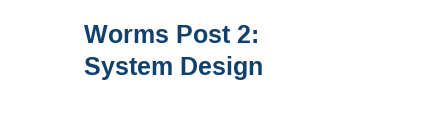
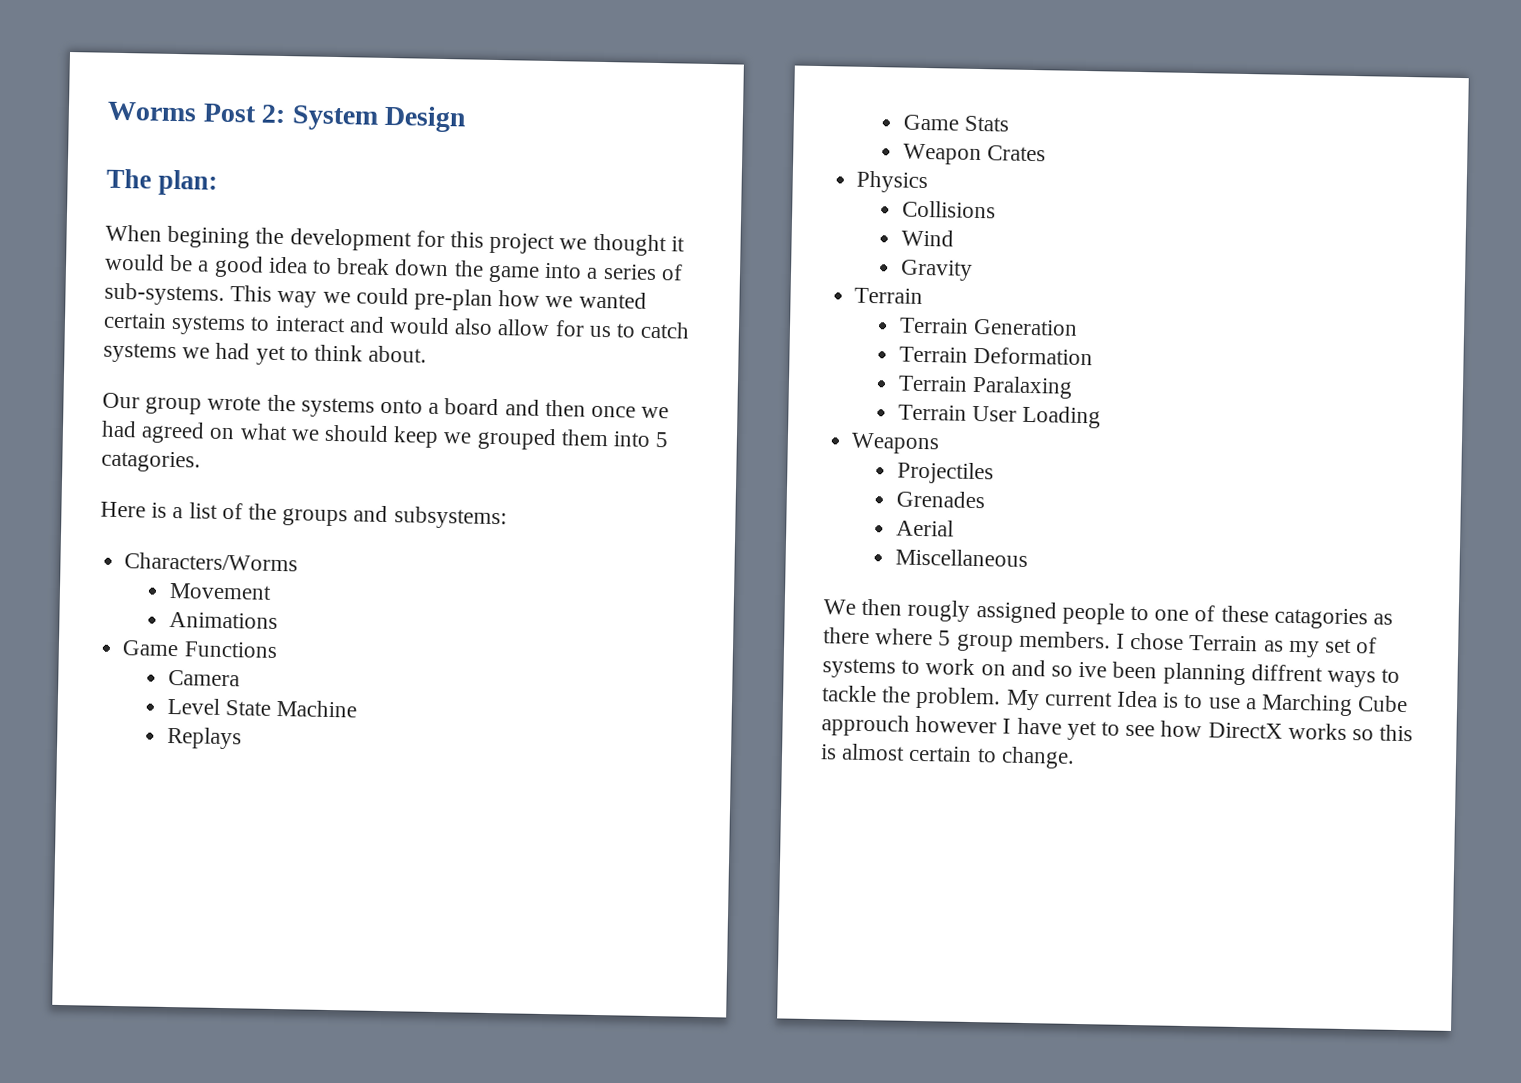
(263, 68) none -> [106,168,219,196] [105,224,685,257] [104,253,683,283] [104,282,647,311] [103,312,691,339] [103,342,428,366] [102,392,670,419] [101,420,670,451] [101,450,201,473] [100,501,507,530] [124,552,299,572] [168,582,272,600] [168,611,278,629] [122,640,278,658] [167,669,240,687] [166,697,358,718] [166,726,242,750] [902,114,1010,132] [902,143,1047,166] [856,170,929,194] [901,200,996,219] [900,229,954,247] [899,259,973,281] [854,287,924,305] [898,317,1079,336] [898,346,1094,366] [897,375,1074,399] [897,404,1102,429] [851,432,941,455] [896,461,994,485] [895,490,985,509] [895,519,954,537] [894,548,1028,567] [823,598,1394,630] [823,627,1378,658] [822,658,1401,688] [822,685,1409,717] [821,714,1414,742] [820,743,1075,769] // The plan: // When begining the development for this project we thought it would be a good idea to break down the game into a series of sub-systems. This way we could pre-plan how we wanted certain systems to interact and would also allow for us to catch systems we had yet to think about. // Our group wrote the systems onto a board and then once we had agreed on what we should keep we grouped them into 5 catagories. // Here is a list of the groups and subsystems: // Characters/Worms // Movement // Animations // Game Functions // Camera // Level State Machine // Replays // Game Stats // Weapon Crates // Physics // Collisions // Wind // Gravity // Terrain // Terrain Generation // Terrain Deformation // Terrain Paralaxing // Terrain User Loading // Weapons // Projectiles // Grenades // Aerial // Miscellaneous // We then rougly assigned people to one of these catagories as there where 5 group members. I chose Terrain as my set of systems to work on and so ive been planning diffrent ways to tackle the problem. My current Idea is to use a Marching Cube approuch however I have yet to see how DirectX works so this is almost certain to change.

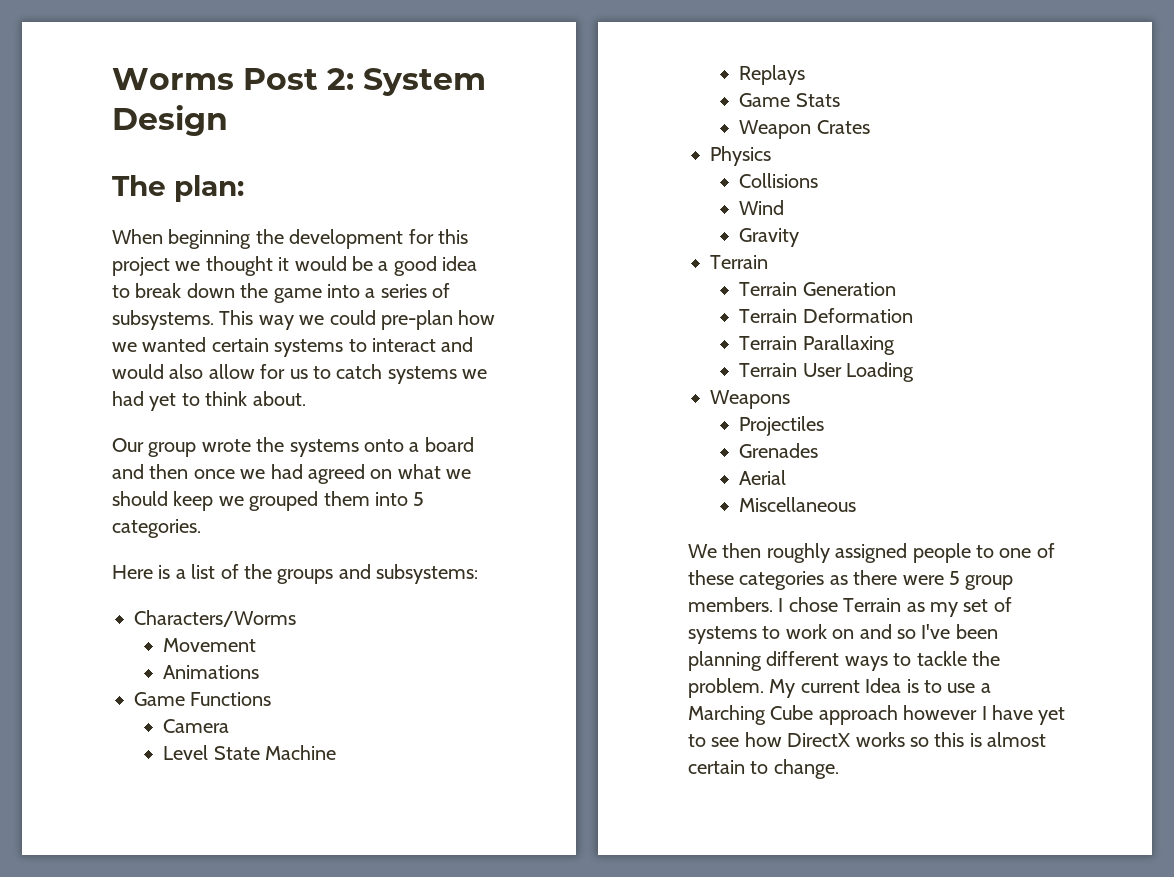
[167,225,251,249] begining -> [168,229,252,249] beginning
[104,282,225,306] sub-systems. -> [112,310,214,330] subsystems.
[101,450,201,473] catagories. -> [112,519,201,538] categories.
[972,375,1074,399] Paralaxing -> [802,335,895,355] Parallaxing
[907,599,971,622] rougly -> [766,543,830,563] roughly
[1273,607,1368,630] catagories -> [739,571,825,590] categories
[875,628,934,646] where -> [902,575,944,585] were
[1078,661,1108,678] ive -> [921,624,951,639] I've
[1250,664,1323,682] diffrent -> [766,651,840,666] different
[821,714,910,737] approuch -> [818,705,898,725] approach

